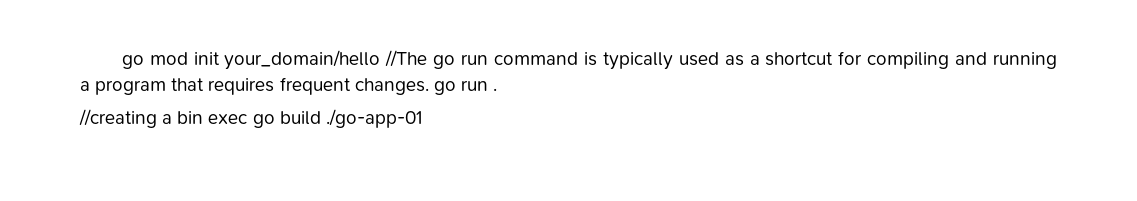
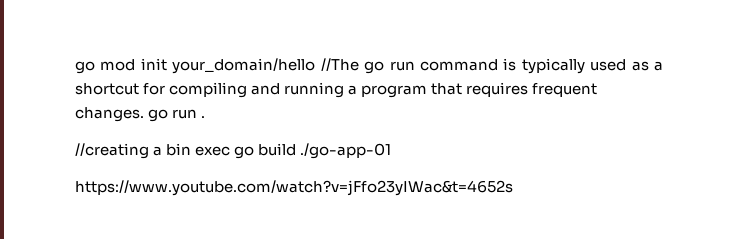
(422, 118) none -> [75,180,513,196] // https://www.youtube.com/watch?v=jFfo23yIWac&t=4652s

